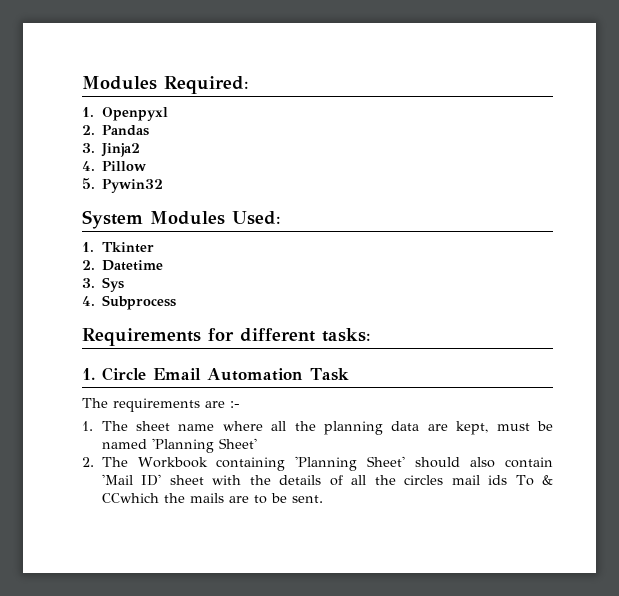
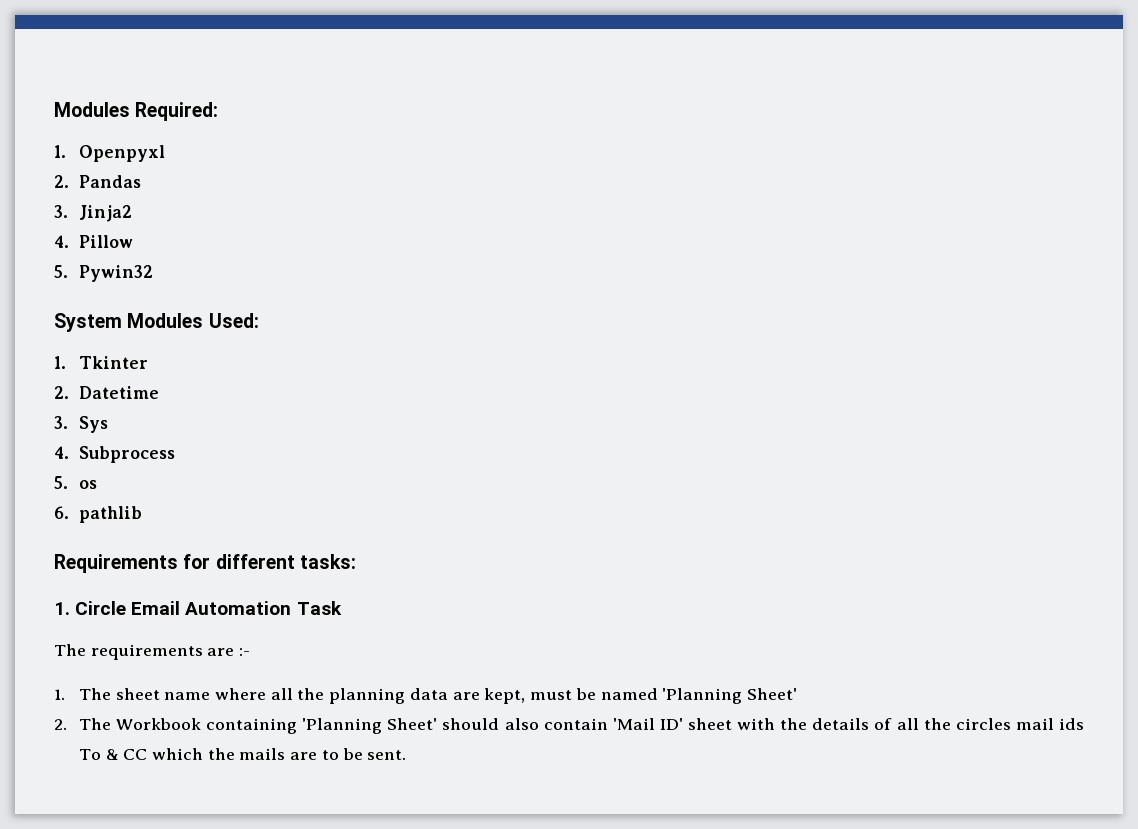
(177, 302) none -> [54,476,97,489] [54,506,142,523] // 5. os // 6. pathlib
[101,493,159,503] CCwhich -> [123,748,204,760] CC which

